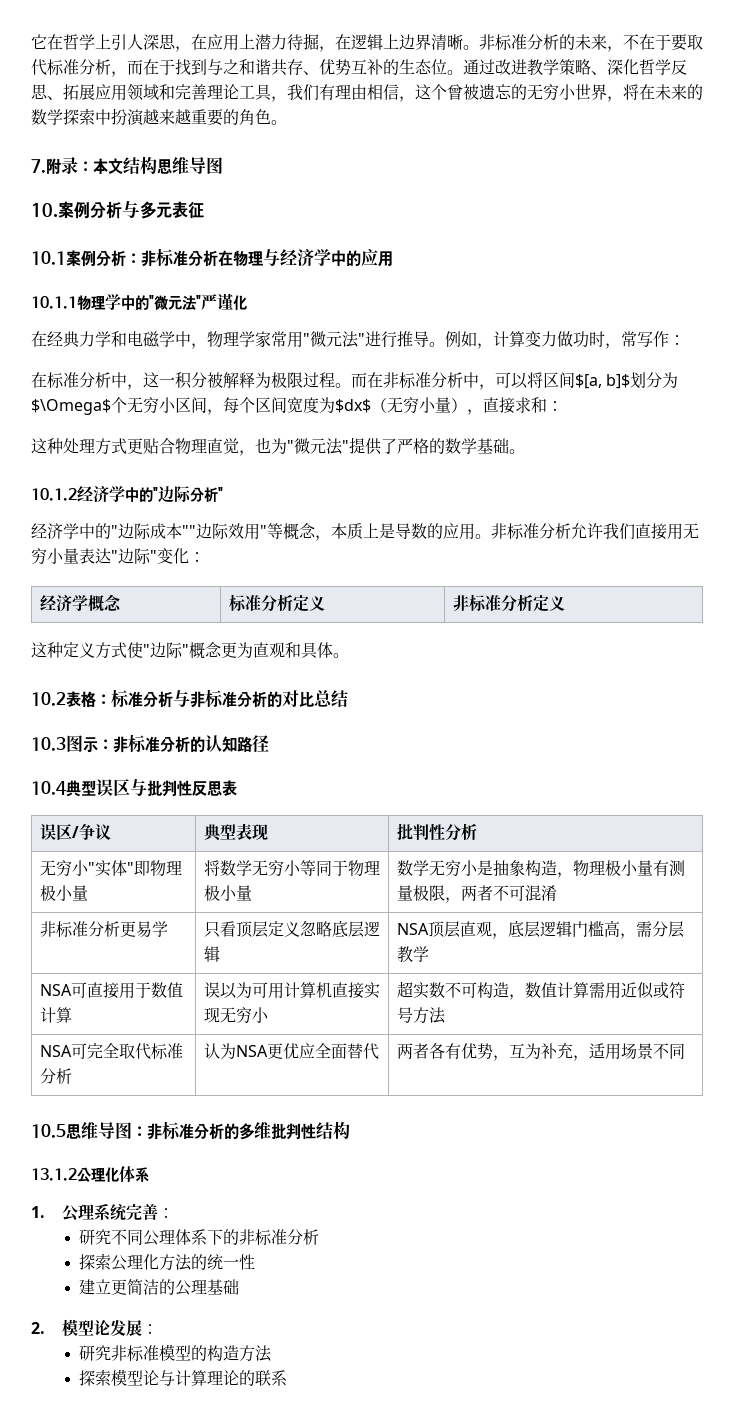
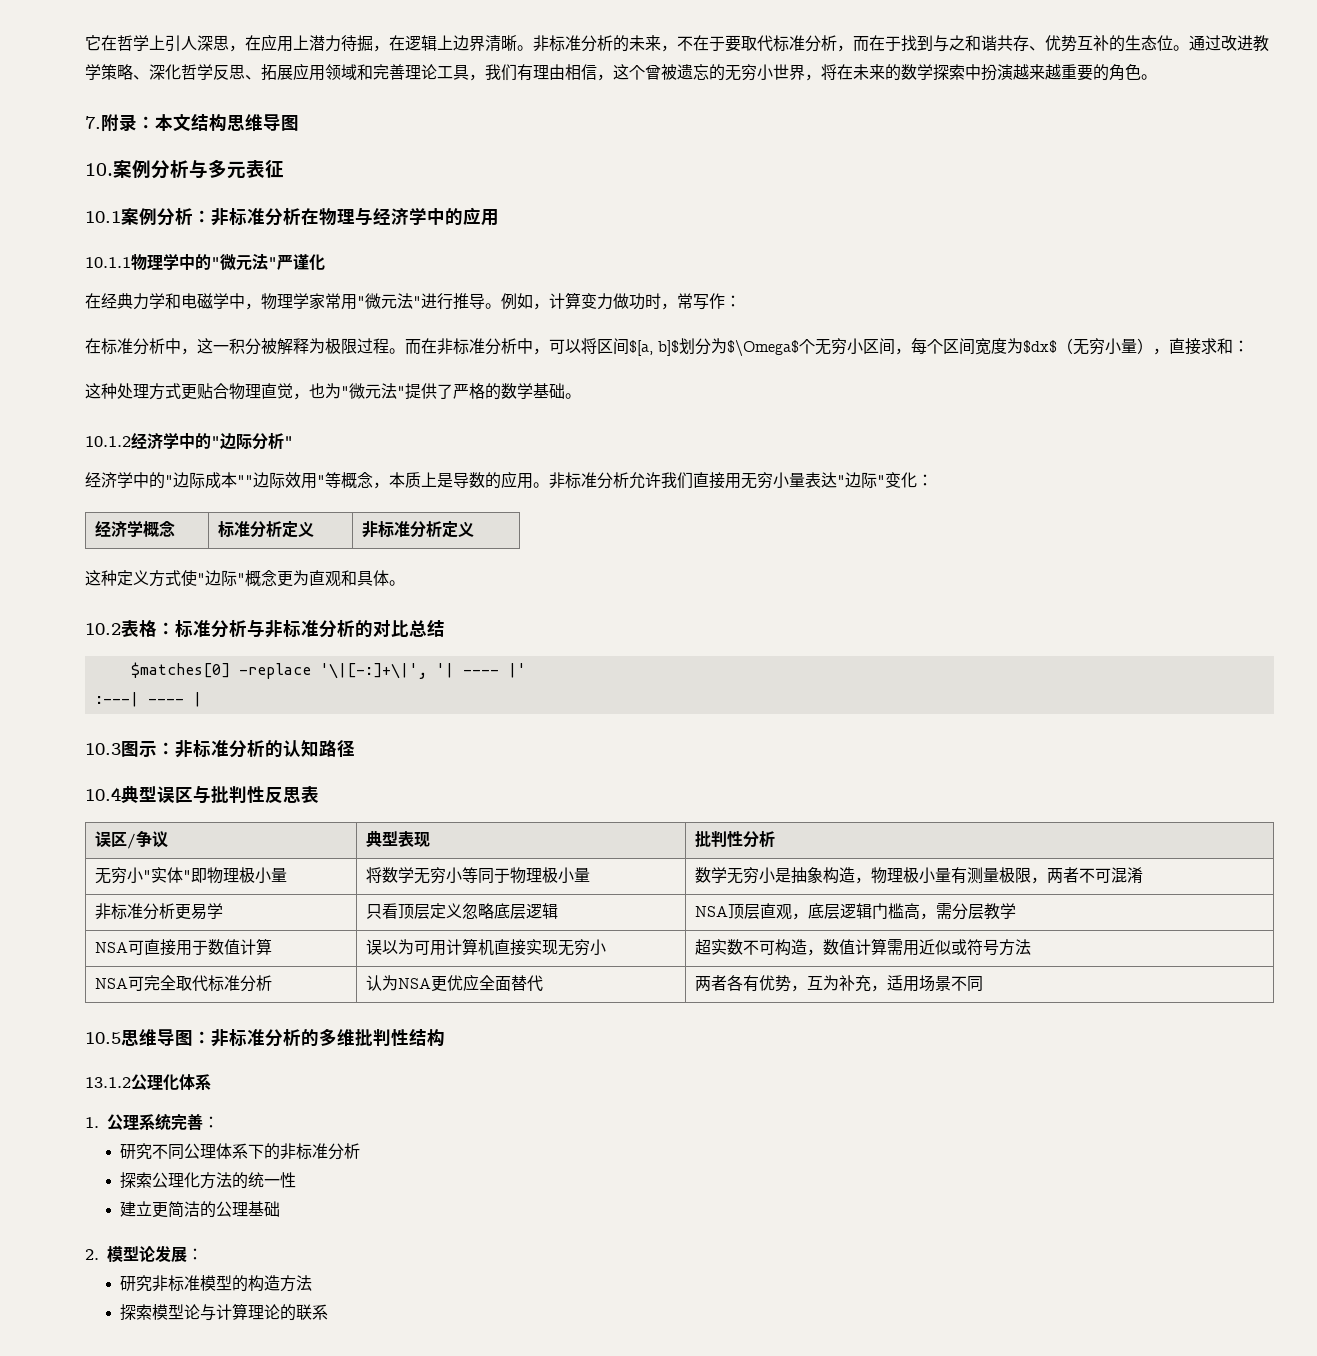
(348, 699) none -> [130,662,526,679] [94,692,202,707] // $matches[0] -replace '\|[-:]+\|', '| ---- |' // :---| ---- |

